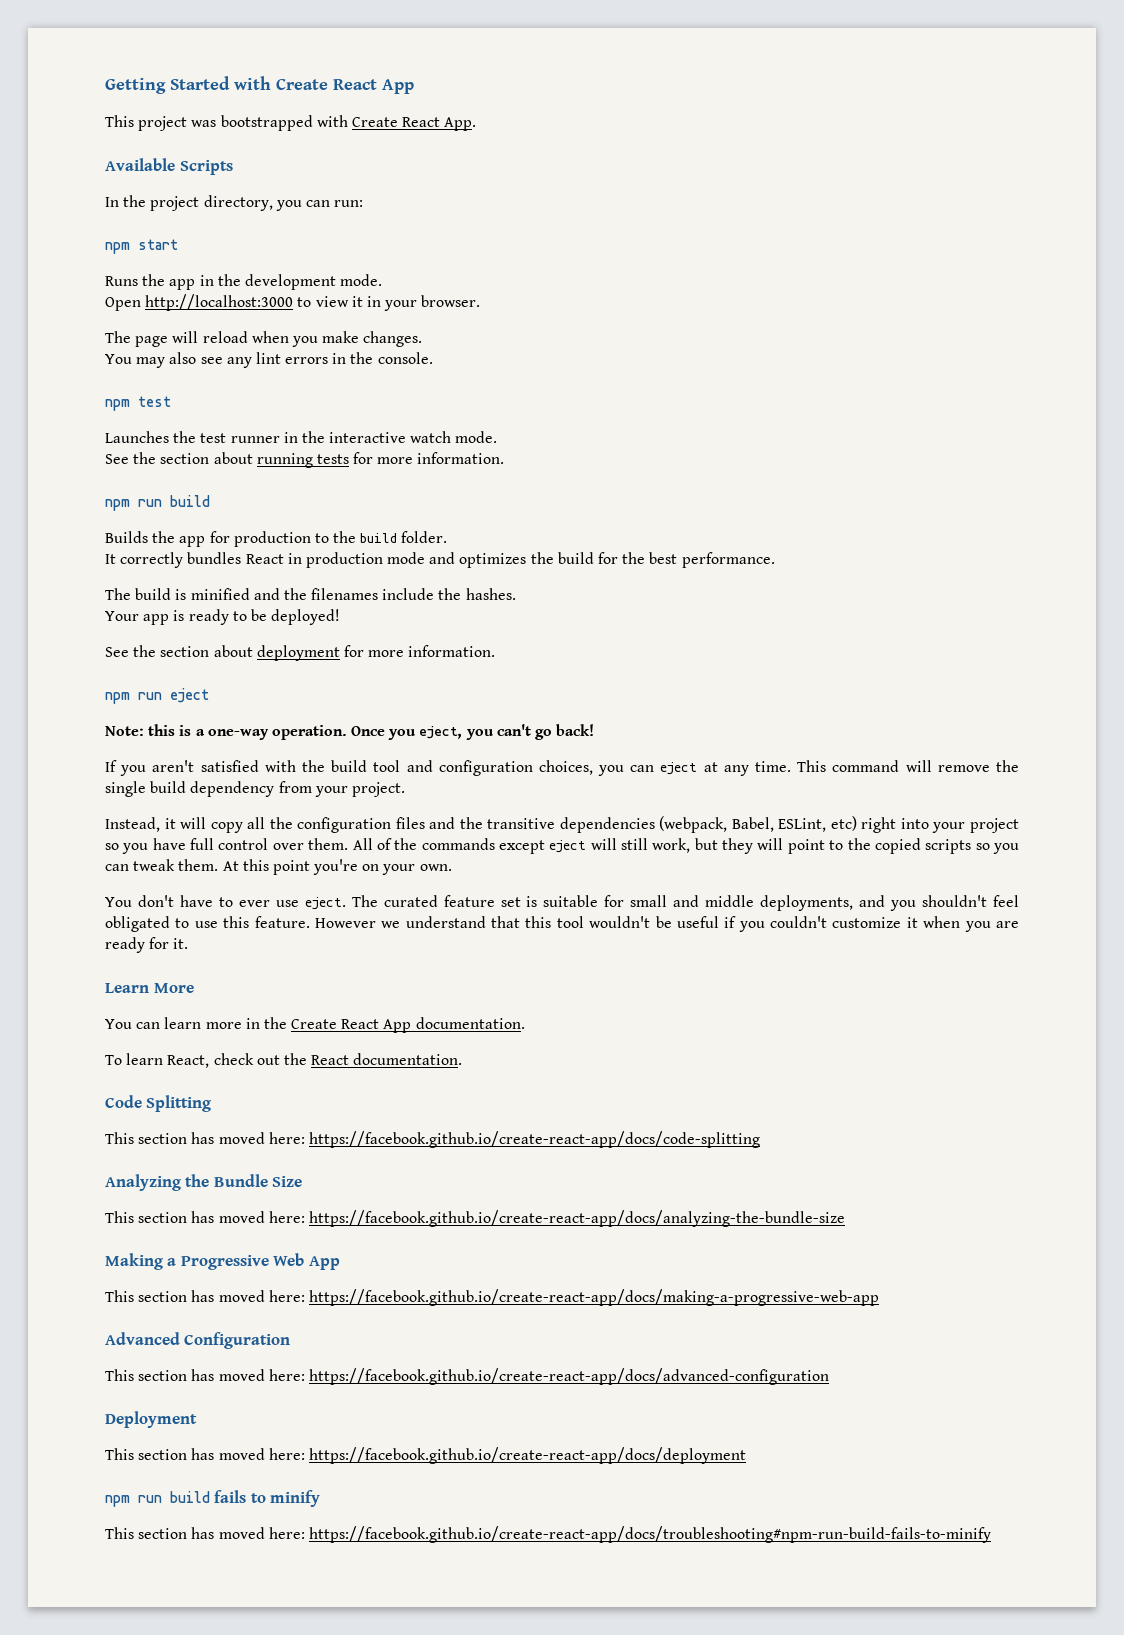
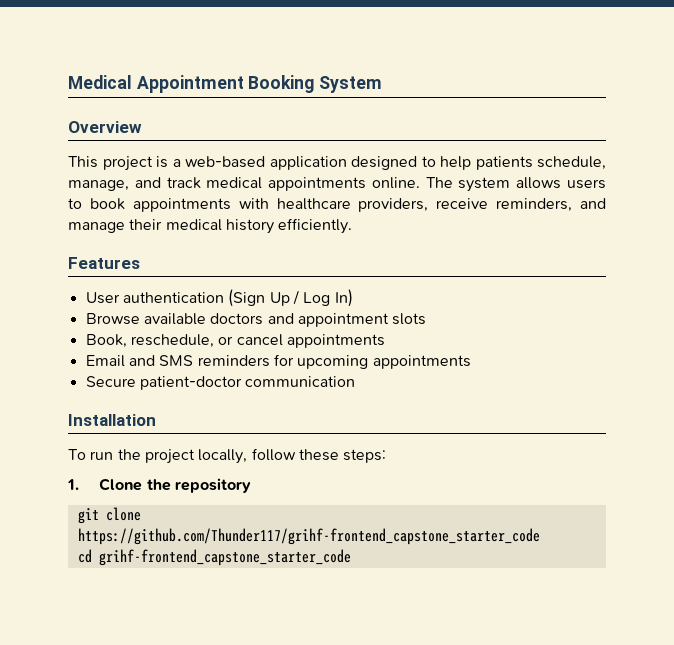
[105,76,414,94] [105,115,477,131] [105,158,233,175] [105,195,364,211] [105,239,178,254] [105,274,383,290] [105,294,481,311] [105,331,423,347] [105,352,433,368] [105,396,171,411] [105,431,498,443] [105,452,505,468] [105,495,210,511] [105,531,448,547] [105,552,775,568] [105,588,516,600] [105,609,341,625] [105,645,496,661] [105,688,209,704] [105,724,595,740] [105,760,1019,776] [105,781,405,797] [105,816,1019,833] [105,838,1020,854] [105,859,452,875] [105,895,1020,911] [105,916,1020,932] [105,937,189,953] [105,983,194,993] [105,1017,525,1033] [105,1053,463,1068] [105,1095,212,1112] [105,1131,760,1148] [105,1174,303,1191] [105,1210,845,1227] [105,1253,340,1270] [105,1289,879,1306] [105,1332,291,1349] [105,1368,829,1385] [105,1411,197,1428] [105,1447,746,1464] [105,1490,321,1507] [105,1526,991,1543] Getting Started with Create React App // This project was bootstrapped with Create React App. // Available Scripts // In the project directory, you can run: // npm start // Runs the app in the development mode. // Open http://localhost:3000 to view it in your browser. // The page will reload when you make changes. // You may also see any lint errors in the console. // npm test // Launches the test runner in the interactive watch mode. // See the section about running tests for more information. // npm run build // Builds the app for production to the build folder. // It correctly bundles React in production mode and optimizes the build for the best performance. // The build is minified and the filenames include the hashes. // Your app is ready to be deployed! // See the section about deployment for more information. // npm run eject // Note: this is a one-way operation. Once you eject, you can't go back! // If you aren't satisfied with the build tool and configuration choices, you can eject at any time. This command will remove the single build dependency from your project. // Instead, it will copy all the configuration files and the transitive dependencies (webpack, Babel, ESLint, etc) right into your project so you have full control over them. All of the commands except eject will still work, but they will point to the copied scripts so you can tweak them. At this point you're on your own. // You don't have to ever use eject. The curated feature set is suitable for small and middle deployments, and you shouldn't feel obligated to use this feature. However we understand that this tool wouldn't be useful if you couldn't customize it when you are ready for it. // Learn More // You can learn more in the Create React App documentation. // To learn React, check out the React documentation. // Code Splitting // This section has moved here: https://facebook.github.io/create-react-app/docs/code-splitting // Analyzing the Bundle Size // This section has moved here: https://facebook.github.io/create-react-app/docs/analyzing-the-bundle-size // Making a Progressive Web App // This section has moved here: https://facebook.github.io/create-react-app/docs/making-a-progressive-web-app // Advanced Configuration // This section has moved here: https://facebook.github.io/create-react-app/docs/advanced-configuration // Deployment // This section has moved here: https://facebook.github.io/create-react-app/docs/deployment // npm run build fails to minify // This section has moved here: https://facebook.github.io/create-react-app/docs/troubleshooting#npm-run-build-fails-to-minify -> [68,75,383,93] [68,121,142,133] [68,156,606,171] [68,177,606,192] [68,198,606,212] [68,218,353,234] [68,257,140,269] [85,289,353,307] [85,313,427,327] [85,334,385,348] [85,354,471,369] [85,376,356,390] [68,414,156,426] [68,448,387,464] [67,478,251,493] [77,507,141,524] [77,528,540,545] [77,549,351,566] Medical Appointment Booking System // Overview // This project is a web-based application designed to help patients schedule, manage, and track medical appointments online. The system allows users to book appointments with healthcare providers, receive reminders, and manage their medical history efficiently. // Features // User authentication (Sign Up / Log In) // Browse available doctors and appointment slots // Book, reschedule, or cancel appointments // Email and SMS reminders for upcoming appointments // Secure patient-doctor communication // Installation // To run the project locally, follow these steps: // 1. Clone the repository // git clone https://github.com/Thunder117/grihf-frontend_capstone_starter_code // cd grihf-frontend_capstone_starter_code

